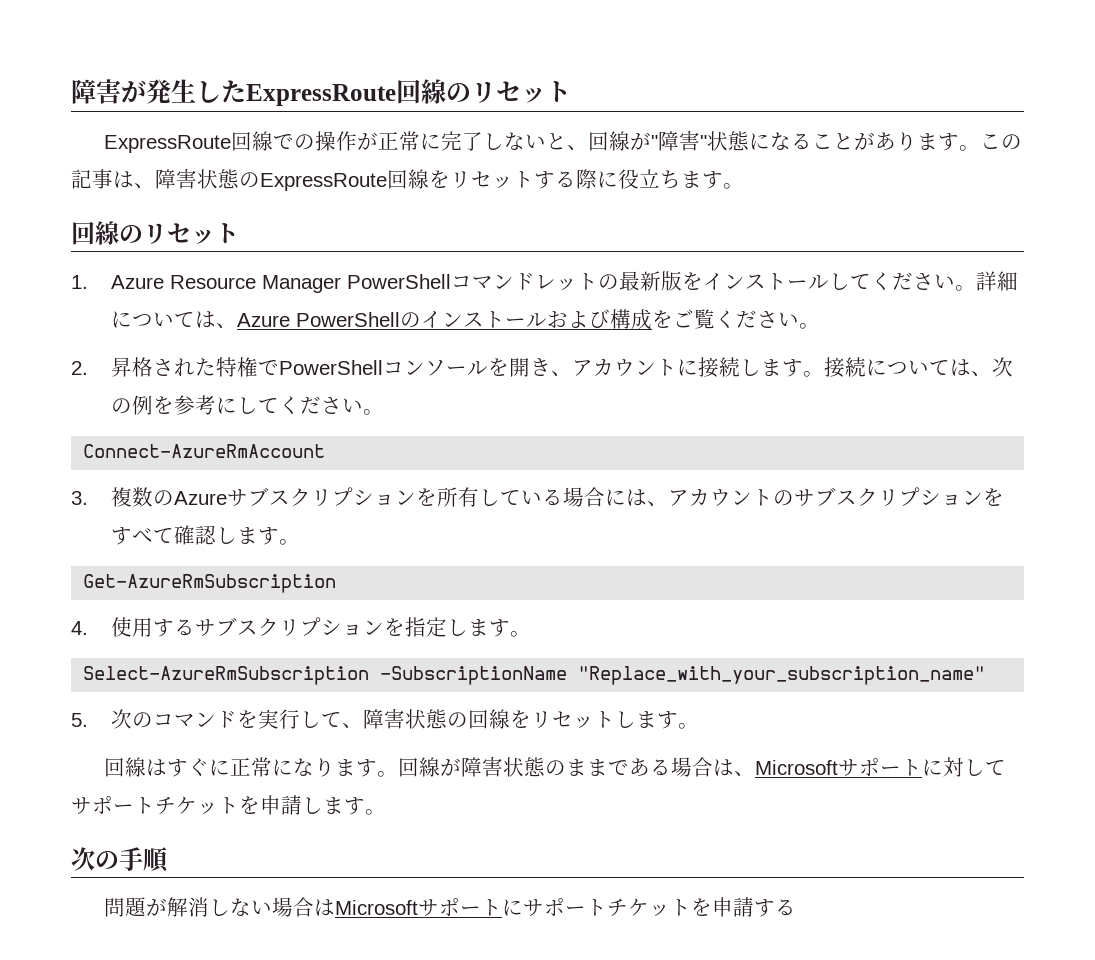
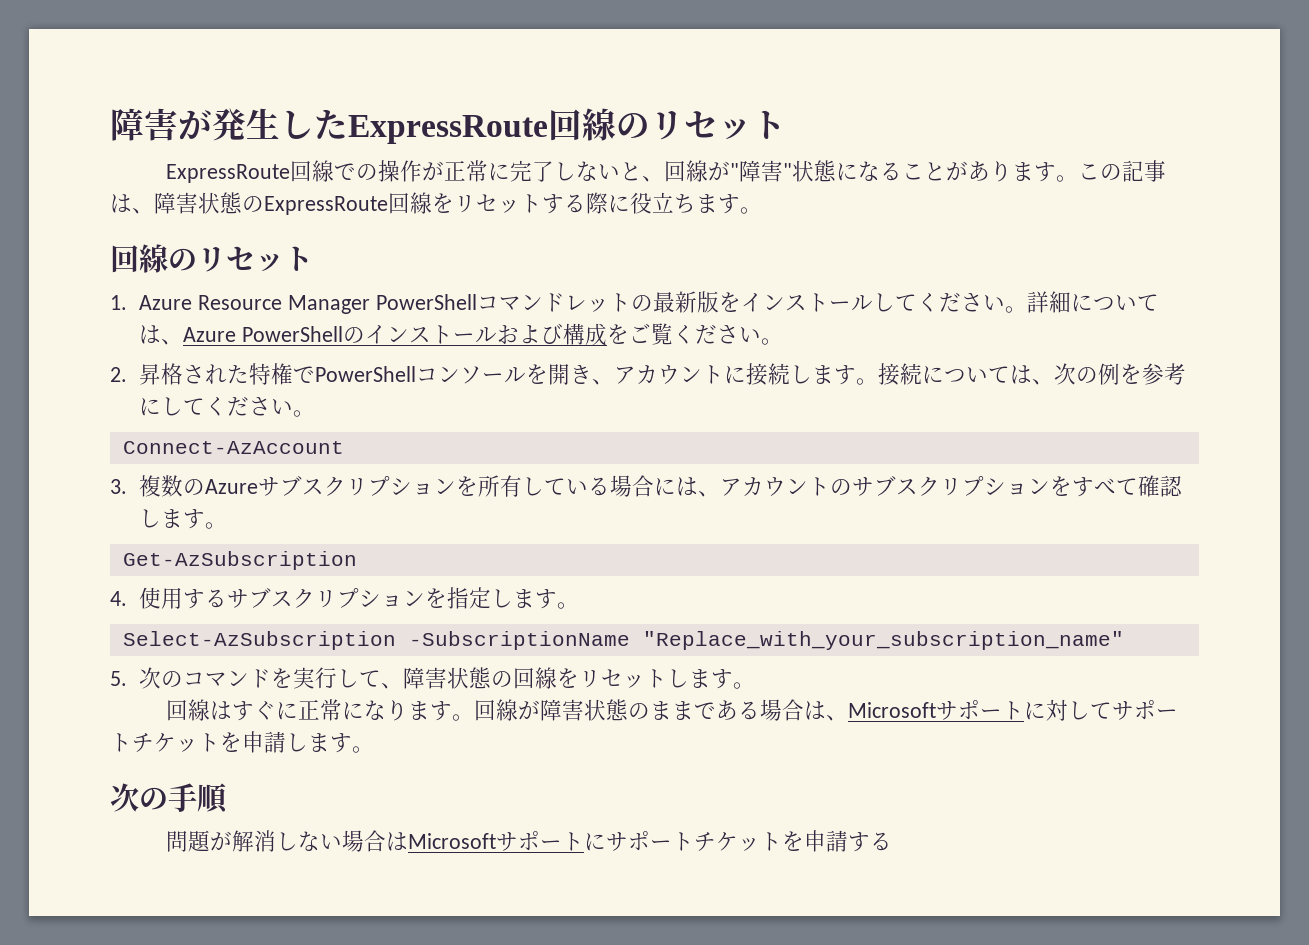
[83,444,326,458] Connect-AzureRmAccount -> [122,441,344,454] Connect-AzAccount
[83,574,337,593] Get-AzureRmSubscription -> [122,551,357,570] Get-AzSubscription
[83,666,370,685] Select-AzureRmSubscription -> [122,631,396,650] Select-AzSubscription

